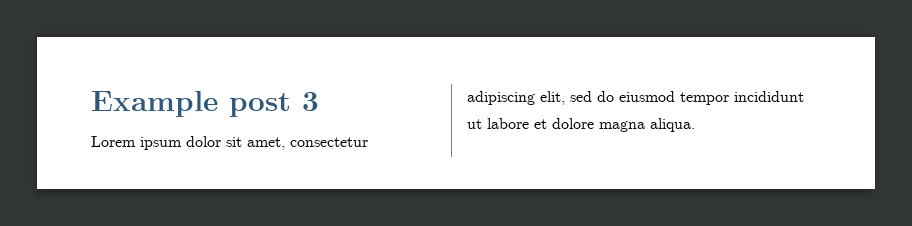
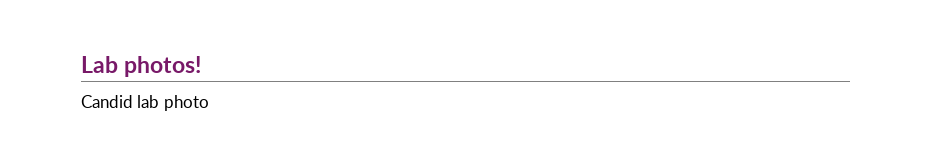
[91,91,319,117] [91,136,368,150] [467,91,804,105] [467,118,695,132] Example post 3 // Lorem ipsum dolor sit amet, consectetur adipiscing elit, sed do eiusmod tempor incididunt ut labore et dolore magna aliqua. -> [81,56,202,77] [81,95,209,111] Lab photos! // Candid lab photo

